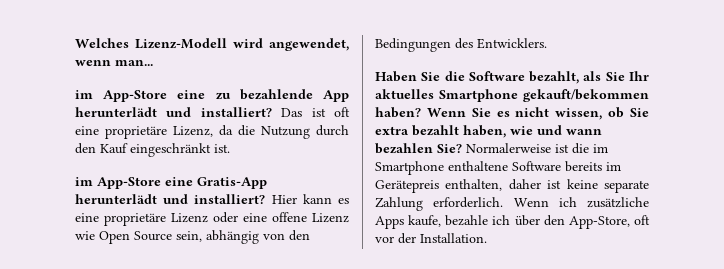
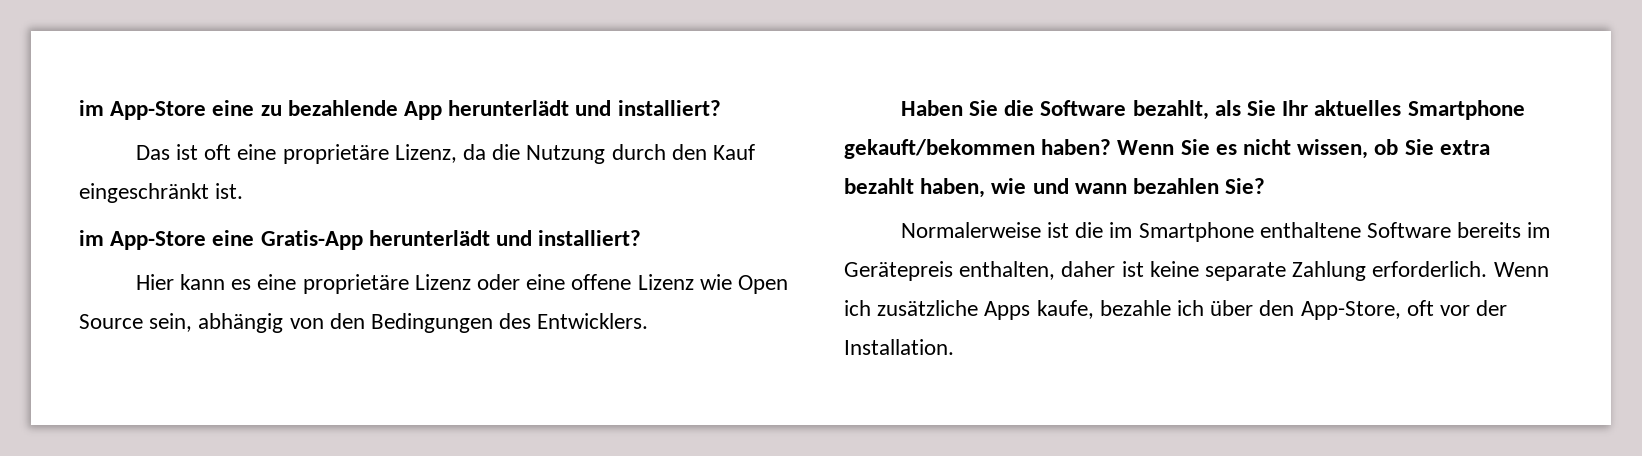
[75,38,349,51] [75,60,153,66] Welches Lizenz-Modell wird angewendet, wenn man... // -> (79, 108) none
(272, 112) none -> (721, 108) //
(266, 199) none -> (642, 238) //
(462, 148) none -> (1266, 186) //

